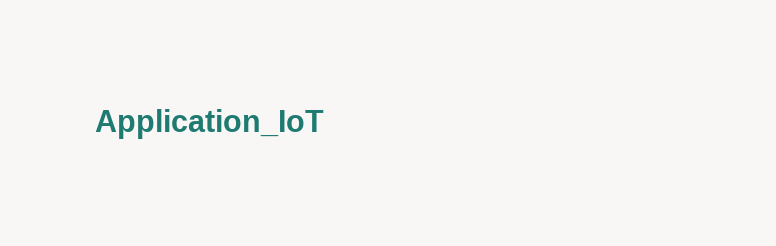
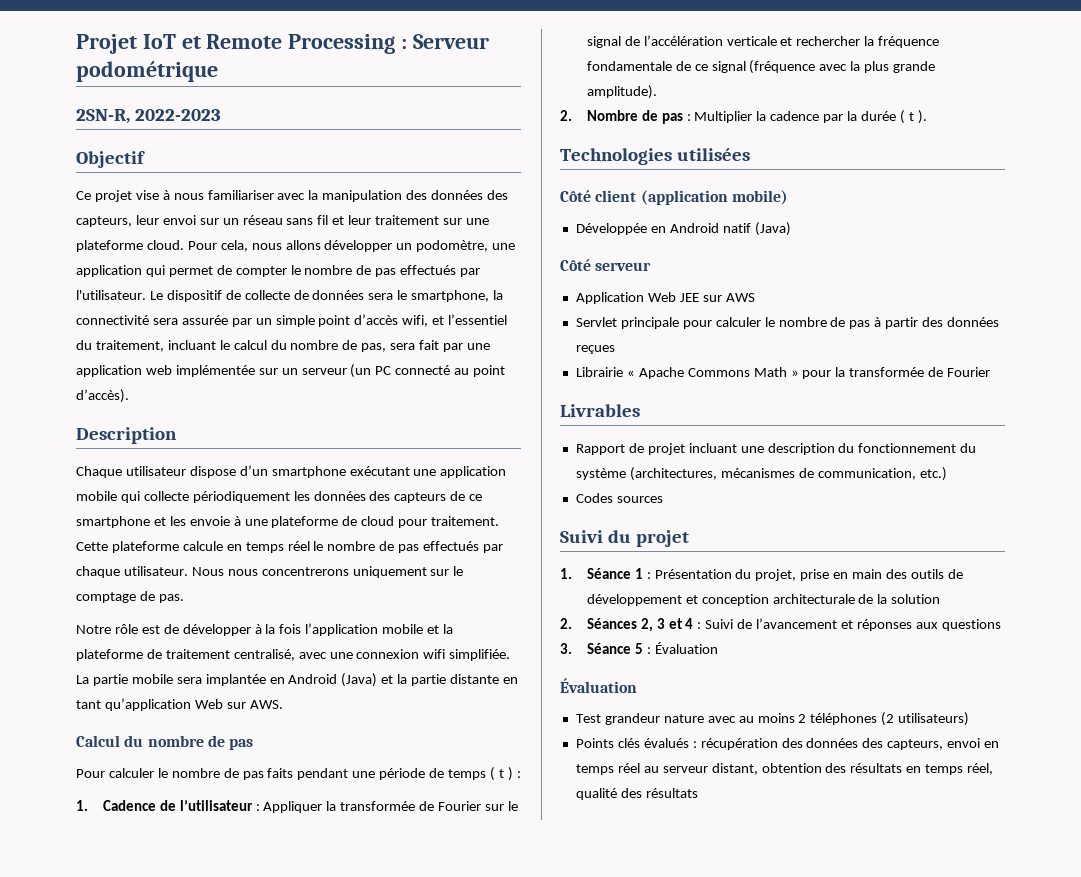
[95,109,324,139] Application_IoT -> [76,34,489,54] [76,61,218,82] [76,109,221,124] [76,151,145,168] [76,190,509,202] [76,215,489,227] [76,240,516,252] [76,265,481,277] [76,290,504,302] [76,314,508,327] [76,340,490,352] [76,364,506,378] [76,389,129,403] [76,427,177,444] [76,465,507,478] [76,491,483,503] [76,516,500,528] [76,541,504,553] [76,566,464,578] [76,591,184,603] [76,623,454,636] [76,649,511,661] [76,673,518,687] [76,698,283,711] [76,735,254,750] [76,767,521,781] [76,800,518,813] [586,35,940,48] [586,60,936,74] [586,85,657,99] [560,110,927,124] [560,148,750,165] [560,190,788,205] [575,222,791,236] [560,259,652,271] [575,292,755,304] [575,317,1000,329] [575,345,615,354] [575,367,991,379] [560,404,640,417] [575,443,977,455] [575,467,947,481] [575,493,663,503] [560,530,689,547] [560,568,963,581] [586,594,941,606] [560,618,1001,632] [560,642,718,654] [560,678,637,693] [575,712,970,726] [575,738,1000,750] [575,763,994,775] [575,788,698,800] Projet IoT et Remote Processing : Serveur podométrique // 2SN-R, 2022-2023 // Objectif // Ce projet vise à nous familiariser avec la manipulation des données des capteurs, leur envoi sur un réseau sans fil et leur traitement sur une plateforme cloud. Pour cela, nous allons développer un podomètre, une application qui permet de compter le nombre de pas effectués par l'utilisateur. Le dispositif de collecte de données sera le smartphone, la connectivité sera assurée par un simple point d’accès wifi, et l’essentiel du traitement, incluant le calcul du nombre de pas, sera fait par une application web implémentée sur un serveur (un PC connecté au point d’accès). // Description // Chaque utilisateur dispose d’un smartphone exécutant une application mobile qui collecte périodiquement les données des capteurs de ce smartphone et les envoie à une plateforme de cloud pour traitement. Cette plateforme calcule en temps réel le nombre de pas effectués par chaque utilisateur. Nous nous concentrerons uniquement sur le comptage de pas. // Notre rôle est de développer à la fois l’application mobile et la plateforme de traitement centralisé, avec une connexion wifi simplifiée. La partie mobile sera implantée en Android (Java) et la partie distante en tant qu’application Web sur AWS. // Calcul du nombre de pas // Pour calculer le nombre de pas faits pendant une période de temps ( t ) : // 1. Cadence de l’utilisateur : Appliquer la transformée de Fourier sur le signal de l’accélération verticale et rechercher la fréquence fondamentale de ce signal (fréquence avec la plus grande amplitude). // 2. Nombre de pas : Multiplier la cadence par la durée ( t ). // Technologies utilisées // Côté client (application mobile) // Développée en Android natif (Java) // Côté serveur // Application Web JEE sur AWS // Servlet principale pour calculer le nombre de pas à partir des données reçues // Librairie « Apache Commons Math » pour la transformée de Fourier // Livrables // Rapport de projet incluant une description du fonctionnement du système (architectures, mécanismes de communication, etc.) // Codes sources // Suivi du projet // 1. Séance 1 : Présentation du projet, prise en main des outils de développement et conception architecturale de la solution // 2. Séances 2, 3 et 4 : Suivi de l’avancement et réponses aux questions // 3. Séance 5 : Évaluation // Évaluation // Test grandeur nature avec au moins 2 téléphones (2 utilisateurs) // Points clés évalués : récupération des données des capteurs, envoi en temps réel au serveur distant, obtention des résultats en temps réel, qualité des résultats

